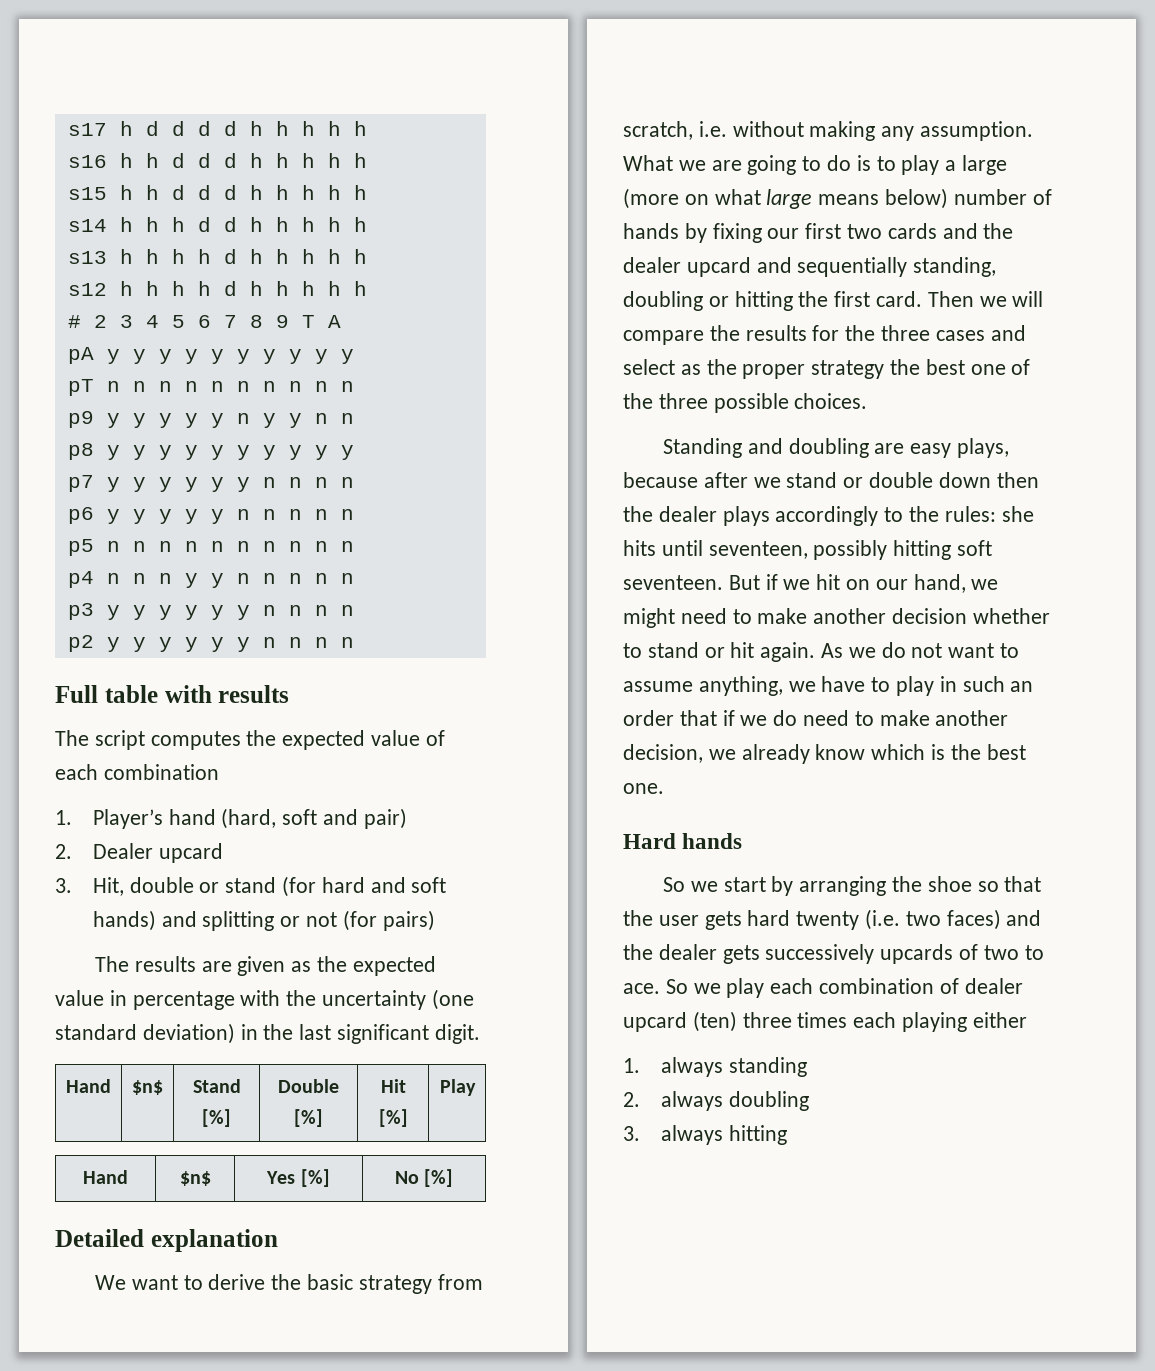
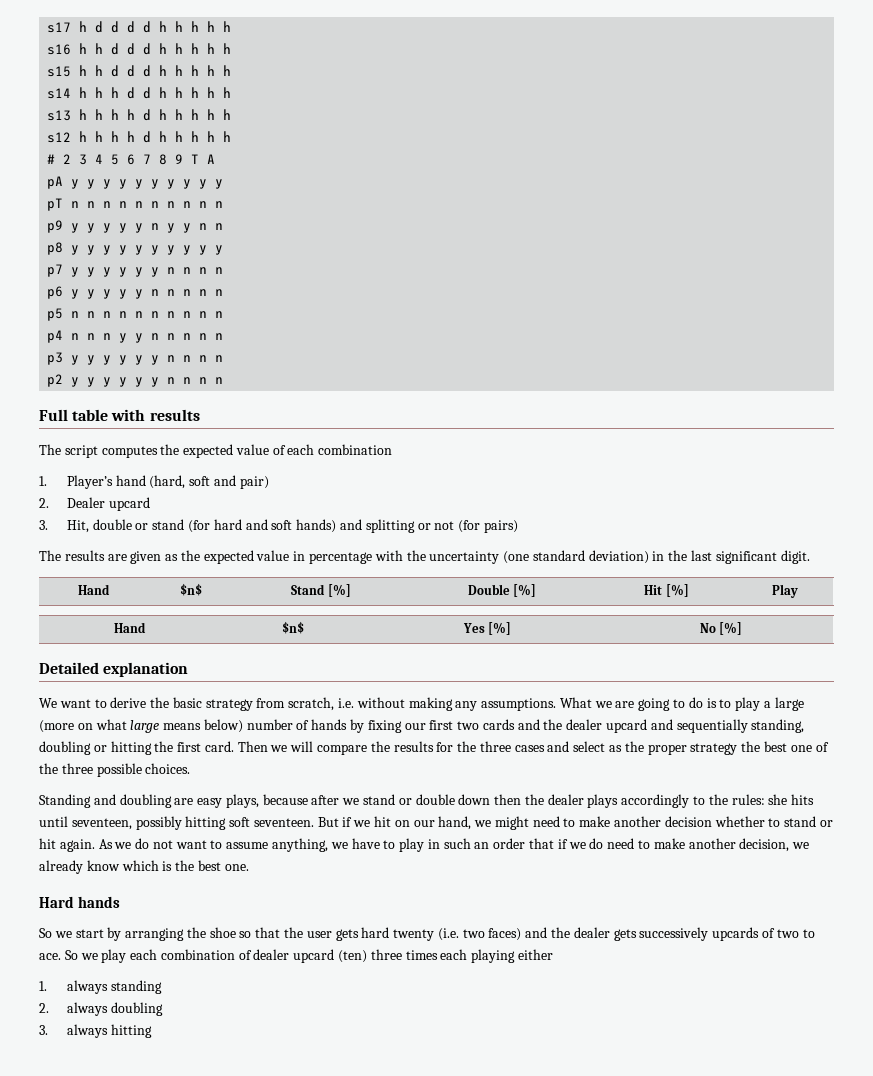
[920,121,1034,141] assumption. -> [481,698,557,711] assumptions.

